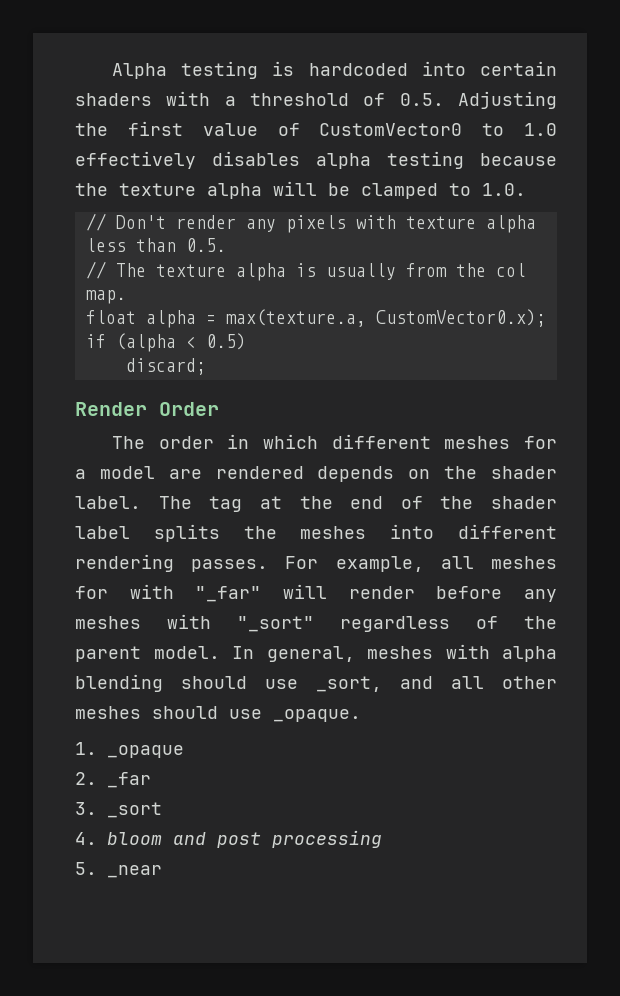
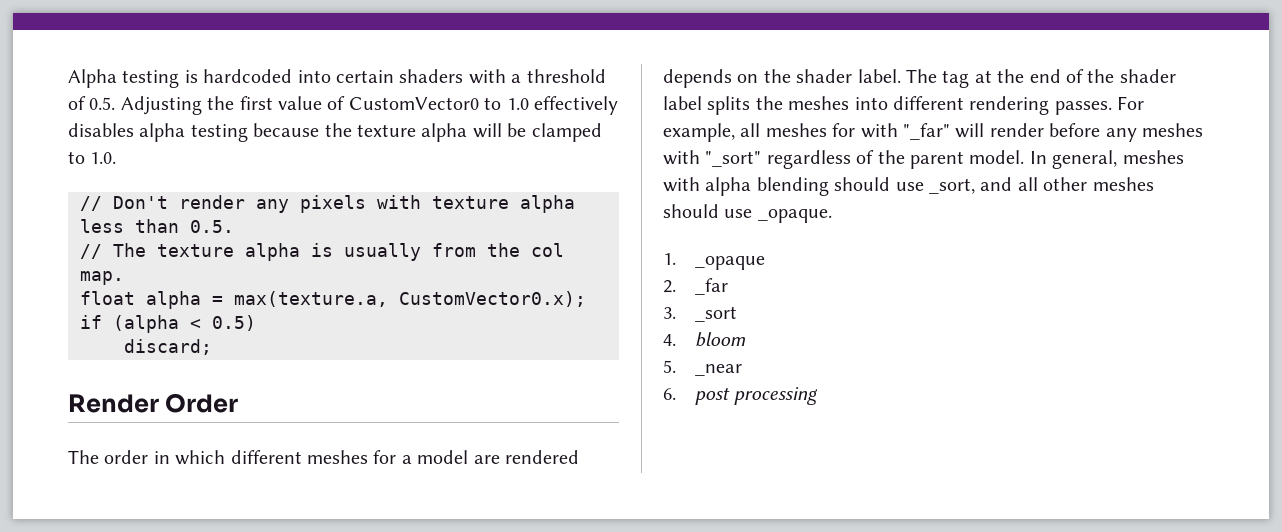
[173,830,383,848] and post processing -> (747, 339) none
(163, 871) none -> [663,387,818,405] // 6. post processing

